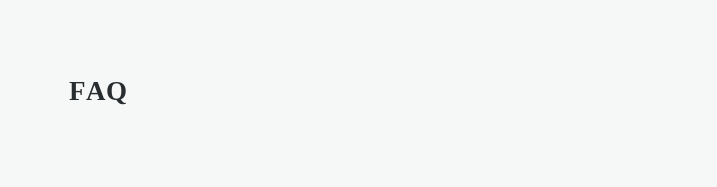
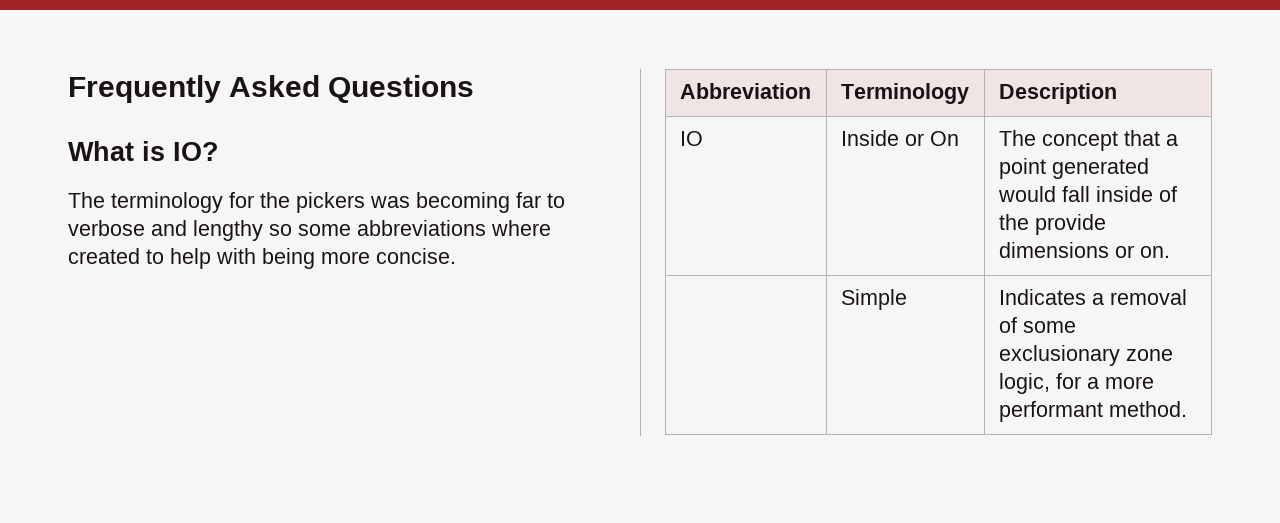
[69,82,127,105] FAQ -> [68,75,475,103] [68,141,219,161] [68,192,565,213] [68,220,551,241] [68,248,456,269] [679,83,811,99] [840,83,969,104] [998,83,1117,104] [679,131,703,146] [840,130,959,146] [998,130,1178,151] [998,158,1149,179] [997,186,1177,202] [998,214,1106,235] [998,242,1170,258] [840,289,907,310] [998,289,1187,305] [998,317,1076,333] [998,345,1173,366] [998,373,1154,394] [998,401,1187,422] Frequently Asked Questions // What is IO? // The terminology for the pickers was becoming far to verbose and lengthy so some abbreviations where created to help with being more concise. // Abbreviation | Terminology | Description // IO | Inside or On | The concept that a point generated would fall inside of the provide dimensions or on. // | Simple | Indicates a removal of some exclusionary zone logic, for a more performant method.

